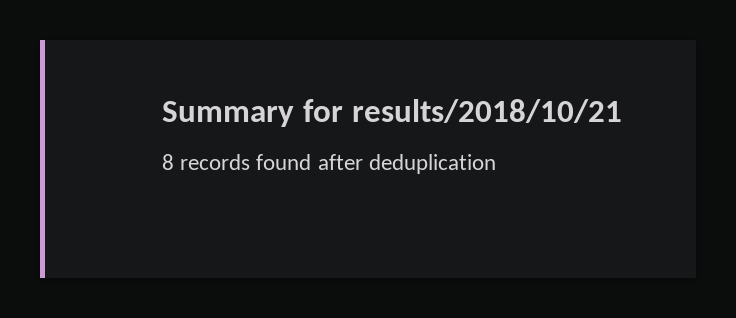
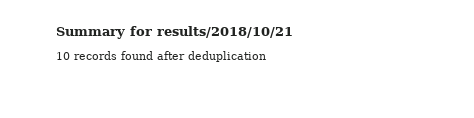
[162,154,174,170] 8 -> [56,52,70,60] 10

